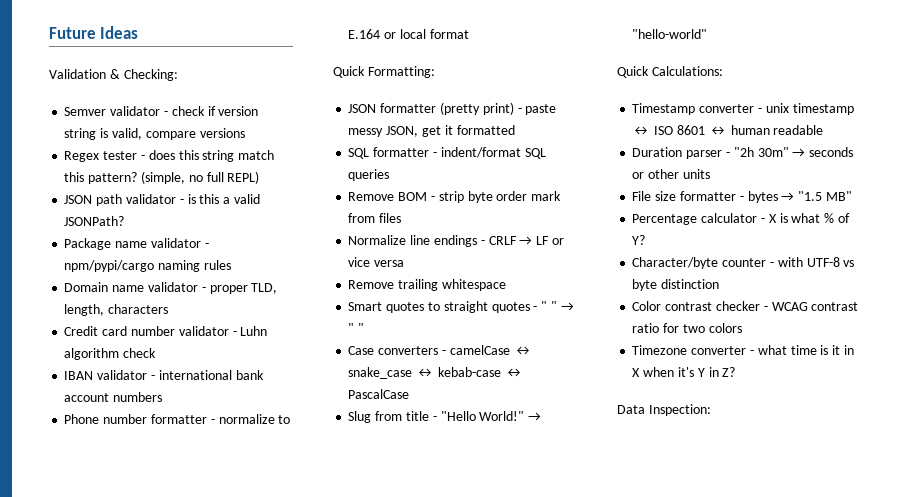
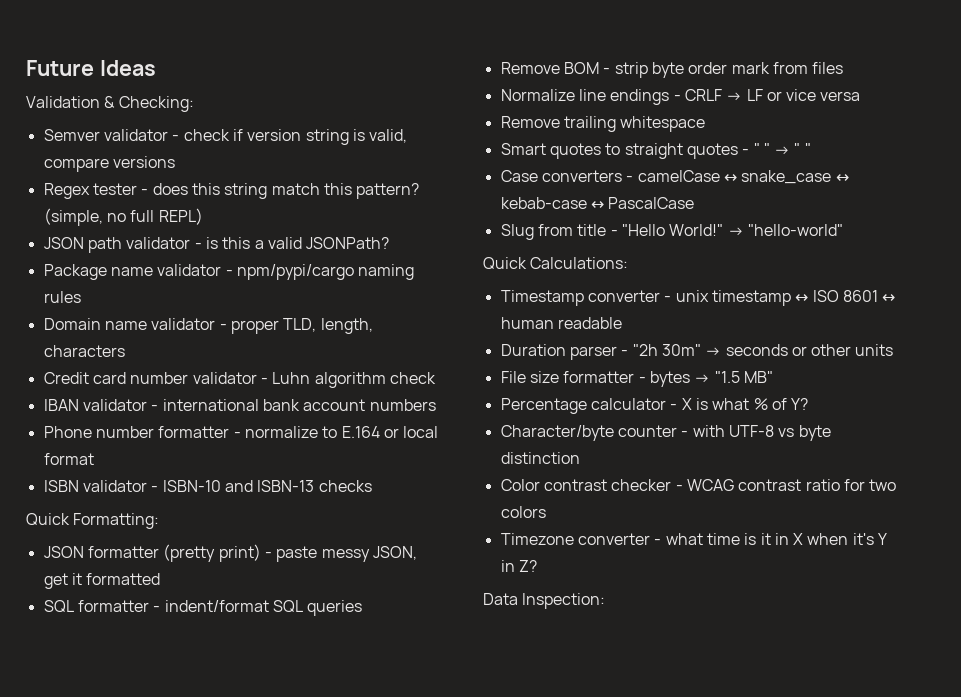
(469, 34) none -> [43,480,372,492] // ISBN validator - ISBN-10 and ISBN-13 checks

